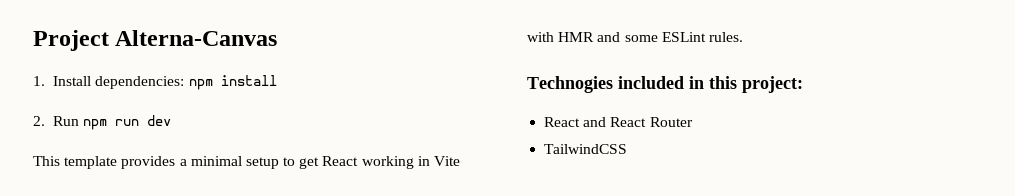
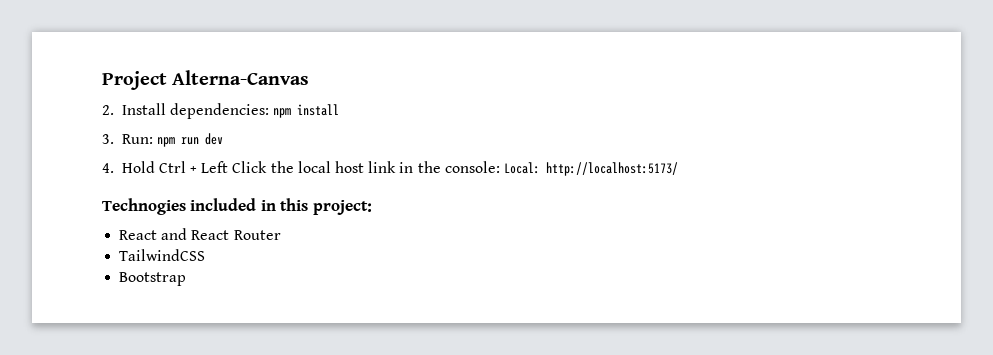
[33,76,45,86] 1. -> [102,105,114,115] 2.
[33,116,80,126] 2. Run -> [102,134,153,144] 3. Run:
[33,156,461,169] [527,32,743,42] This template provides a minimal setup to get React working in Vite with HMR and some ESLint rules. -> [102,161,678,176] 4. Hold Ctrl + Left Click the local host link in the console: Local: http://localhost:5173/
(628, 149) none -> [119,272,187,286] // Bootstrap

